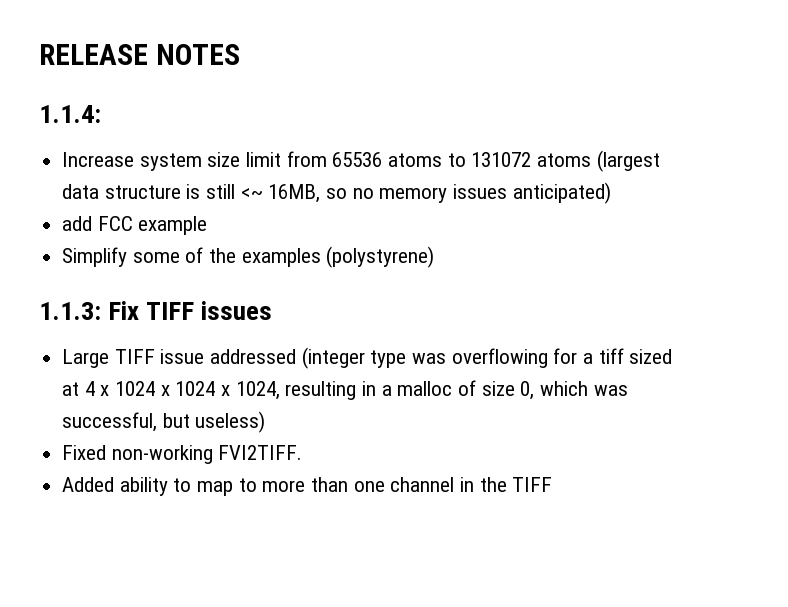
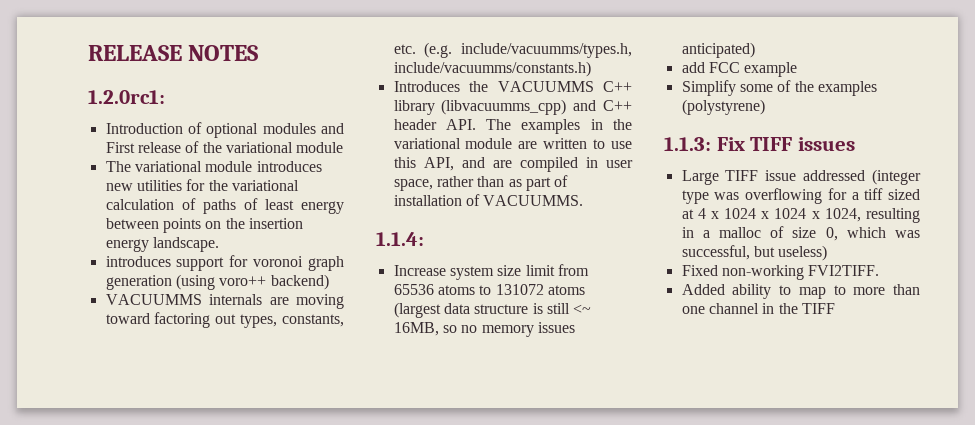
(240, 54) none -> [88,90,165,104] [105,122,344,138] [105,141,344,153] [105,161,322,172] [105,179,299,191] [105,198,344,214] [105,218,303,233] [105,237,219,252] [105,255,344,271] [105,274,329,290] [105,294,344,309] [105,312,344,328] [393,42,632,58] [393,61,591,77] [393,81,632,92] [393,99,632,115] [393,119,632,134] [393,138,632,149] [393,157,633,172] [393,175,569,191] [393,194,584,206] // 1.2.0rc1: // Introduction of optional modules and First release of the variational module // The variational module introduces new utilities for the variational calculation of paths of least energy between points on the insertion energy landscape. // introduces support for voronoi graph generation (using voro++ backend) // VACUUMMS internals are moving toward factoring out types, constants, etc. (e.g. include/vacuumms/types.h, include/vacuumms/constants.h) // Introduces the VACUUMMS C++ library (libvacuumms_cpp) and C++ header API. The examples in the variational module are written to use this API, and are compiled in user space, rather than as part of installation of VACUUMMS.

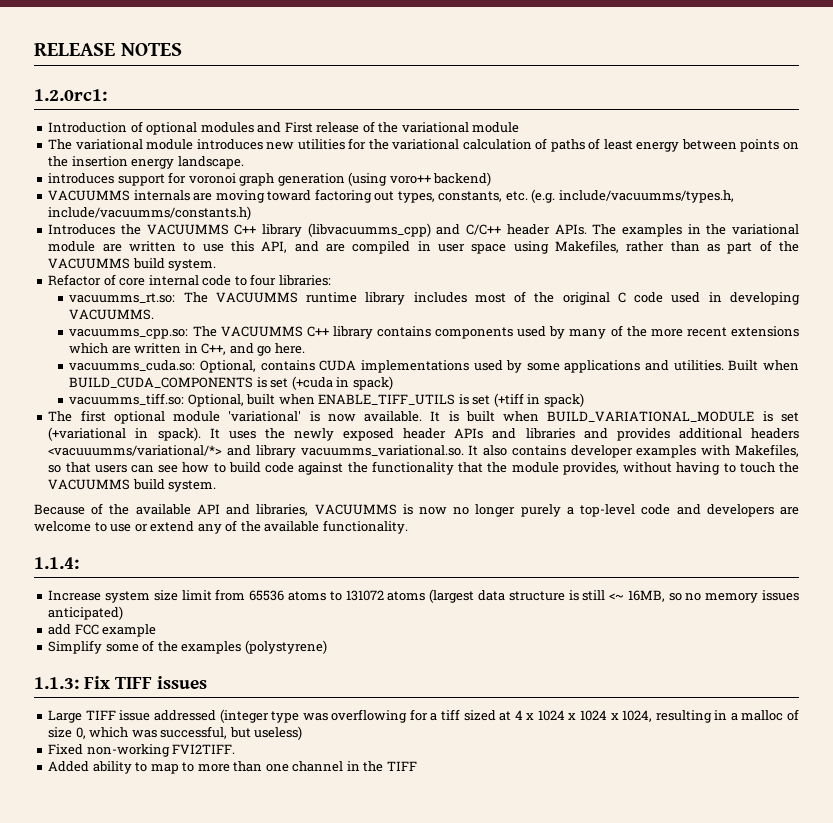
[603,100,632,111] [393,119,476,130] C++ header API. -> [466,224,587,235] C/C++ header APIs.
[393,179,433,191] space, -> [471,240,619,254] space using Makefiles,
[393,194,584,206] installation of VACUUMMS. -> [779,241,800,252] [48,258,217,271] [48,274,331,286] [69,291,800,305] [69,309,155,320] [69,325,799,339] [69,343,305,356] [69,360,800,373] [69,376,393,390] [69,393,584,407] [48,410,800,424] [48,427,800,441] [48,444,799,458] [48,461,800,475] [48,479,217,492] [34,503,799,517] [34,520,408,534] the VACUUMMS build system. // Refactor of core internal code to four libraries: // vacuumms_rt.so: The VACUUMMS runtime library includes most of the original C code used in developing VACUUMMS. // vacuumms_cpp.so: The VACUUMMS C++ library contains components used by many of the more recent extensions which are written in C++, and go here. // vacuumms_cuda.so: Optional, contains CUDA implementations used by some applications and utilities. Built when BUILD_CUDA_COMPONENTS is set (+cuda in spack) // vacuumms_tiff.so: Optional, built when ENABLE_TIFF_UTILS is set (+tiff in spack) // The first optional module 'variational' is now available. It is built when BUILD_VARIATIONAL_MODULE is set (+variational in spack). It uses the newly exposed header APIs and libraries and provides additional headers <vacuuumms/variational/*> and library vacuumms_variational.so. It also contains developer examples with Makefiles, so that users can see how to build code against the functionality that the module provides, without having to touch the VACUUMMS build system. // Because of the available API and libraries, VACUUMMS is now no longer purely a top-level code and developers are welcome to use or extend any of the available functionality.

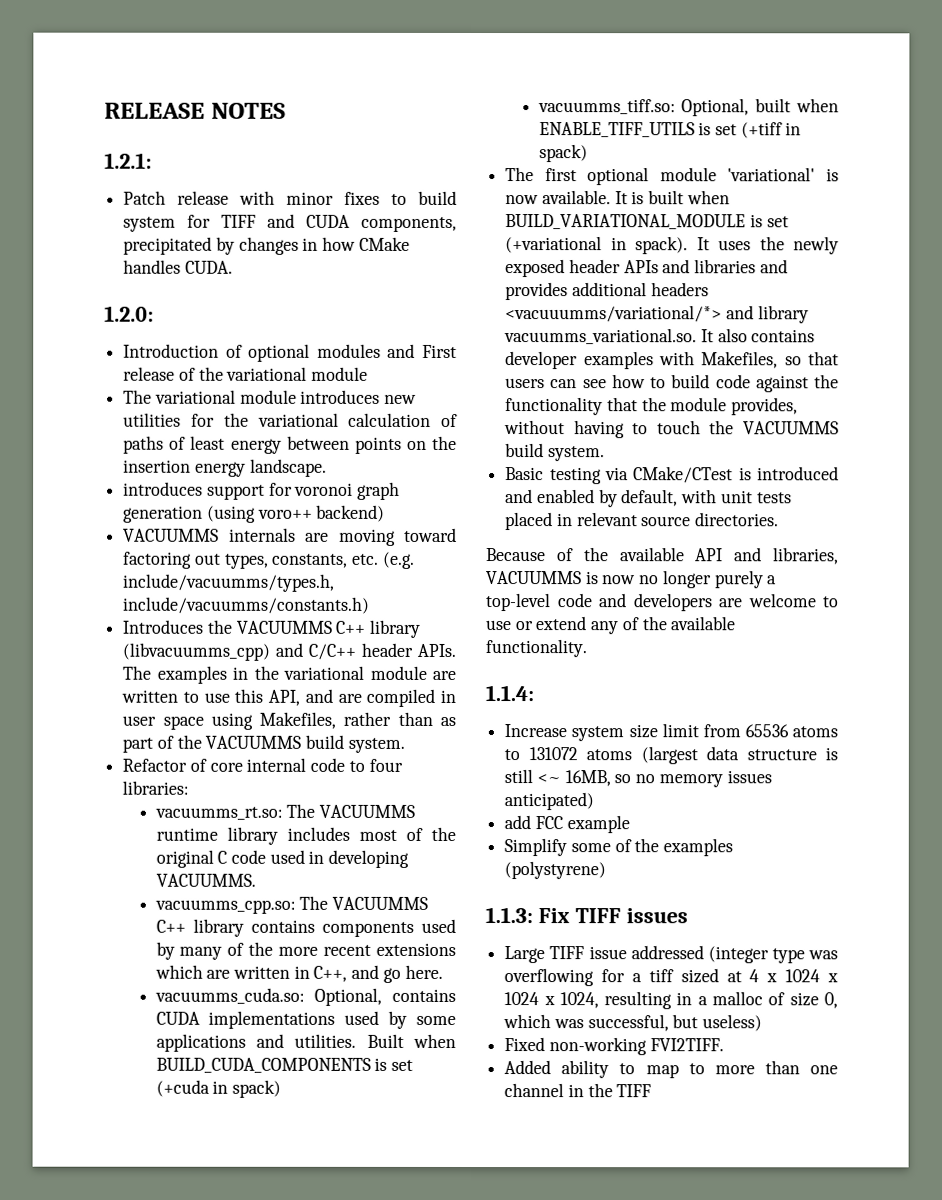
[34,89,107,101] 1.2.0rc1: -> [104,152,152,169] [123,190,457,205] [123,213,457,232] [123,236,410,255] [123,259,233,274] [104,305,154,322] 1.2.1: // Patch release with minor fixes to build system for TIFF and CUDA components, precipitated by changes in how CMake handles CUDA. // 1.2.0:
(217, 486) none -> [505,466,839,485] [505,489,792,508] [505,512,780,531] // Basic testing via CMake/CTest is introduced and enabled by default, with unit tests placed in relevant source directories.

